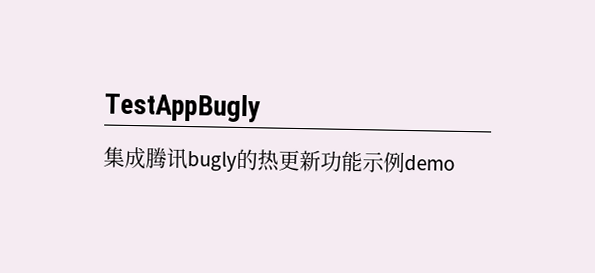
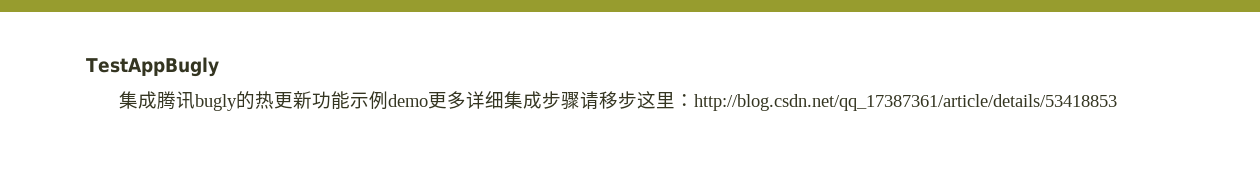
(455, 163) none -> [427,91,1117,111] 更多详细集成步骤请移步这里：http://blog.csdn.net/qq_17387361/article/details/53418853

